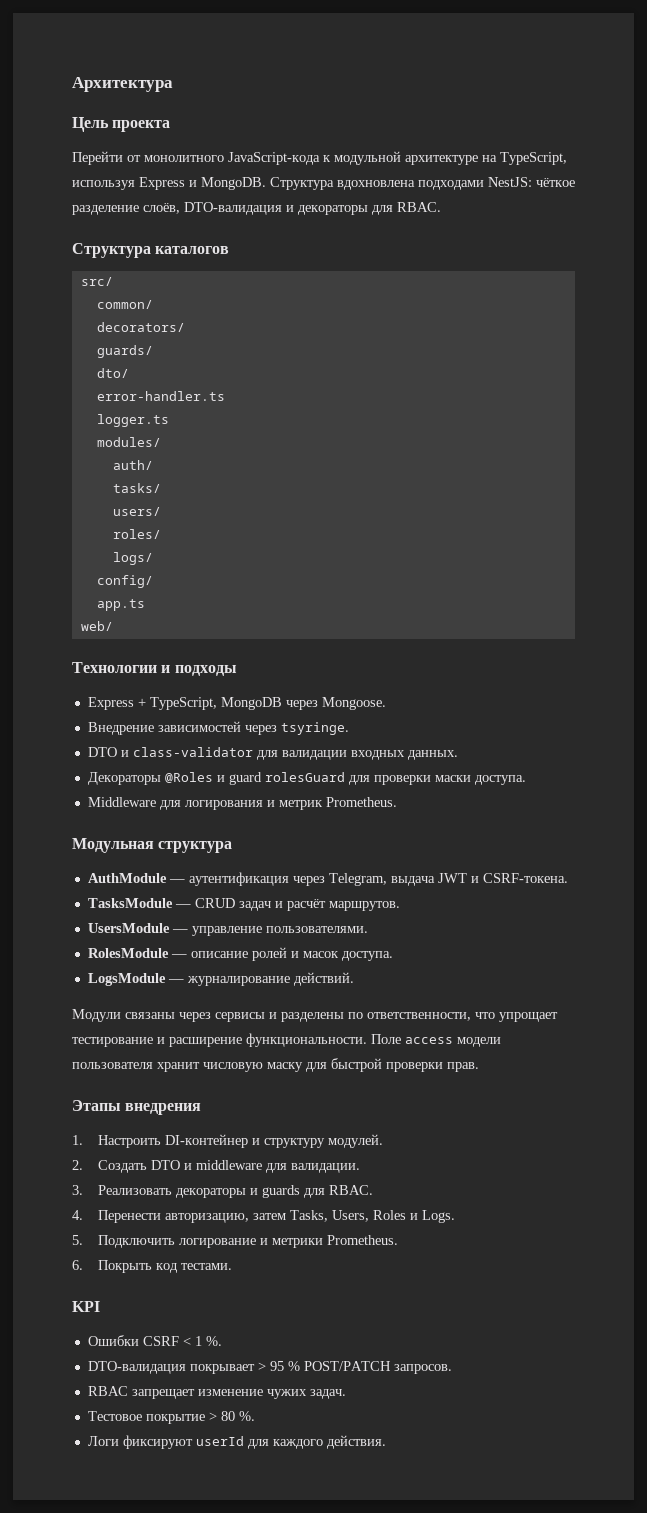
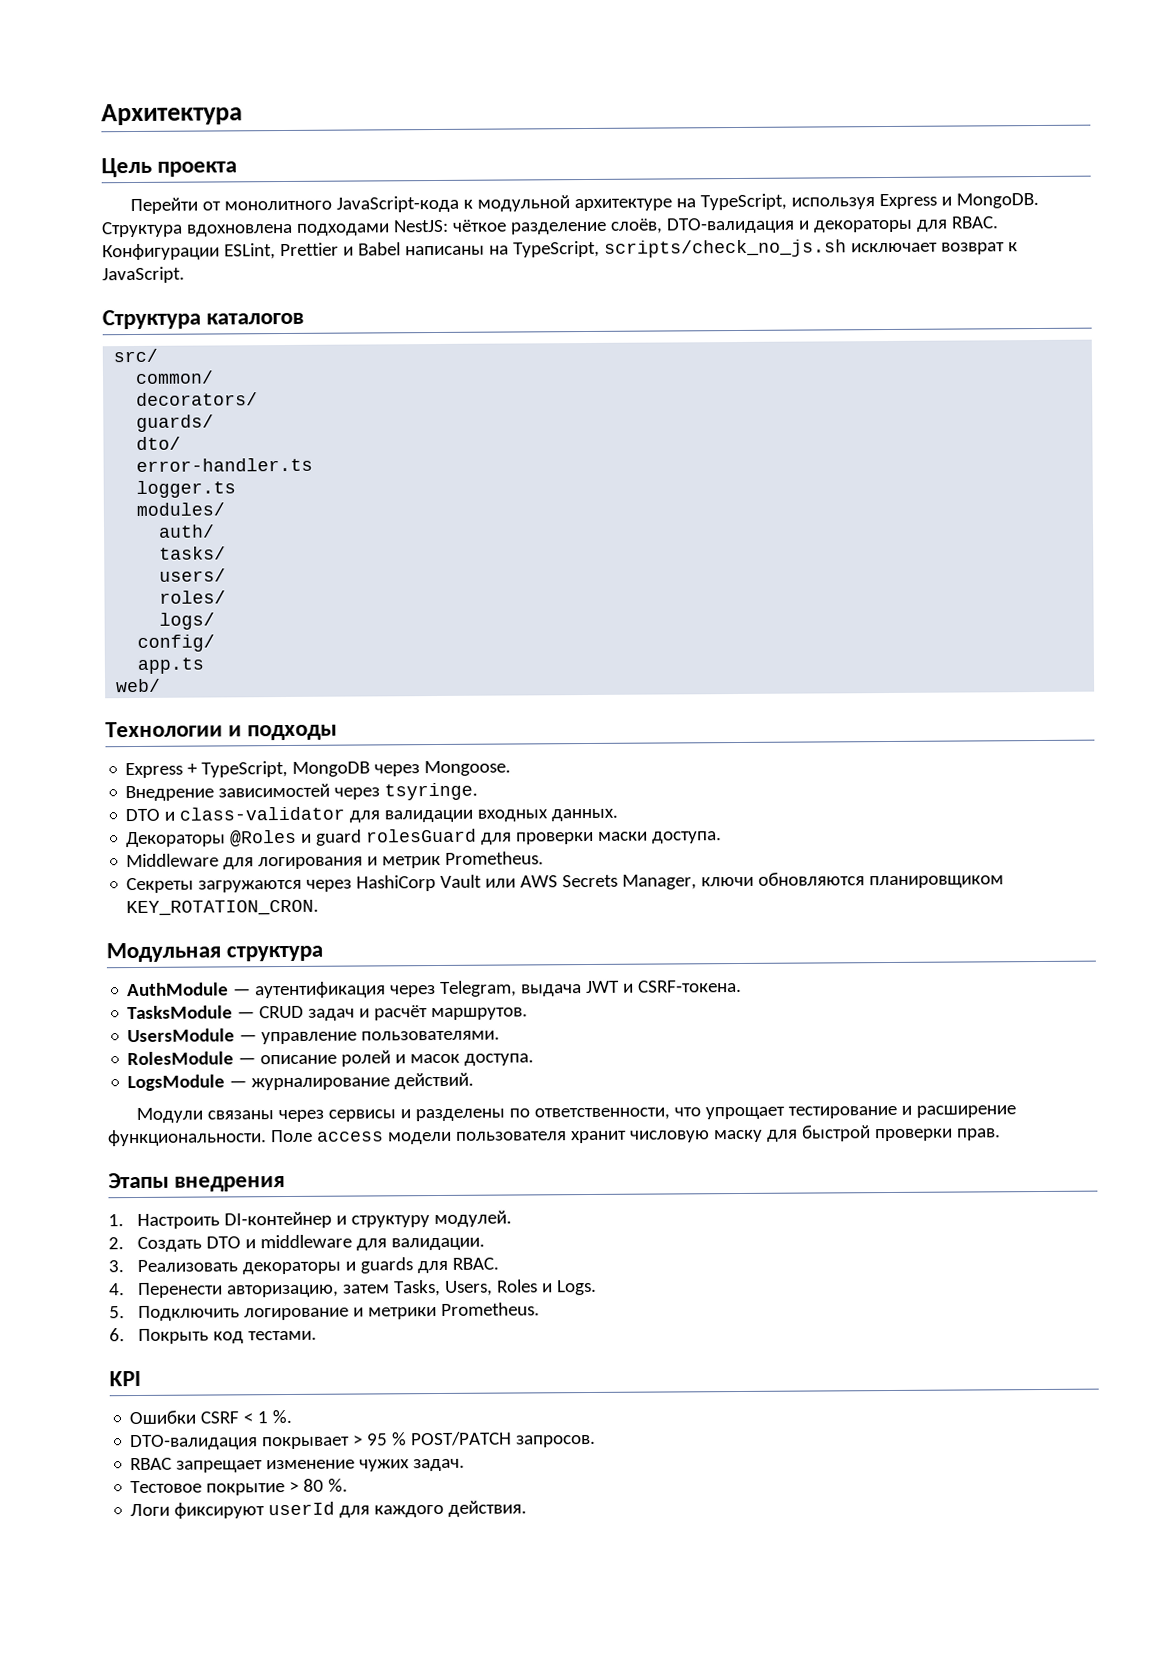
(441, 207) none -> [102,239,1018,261] [102,266,185,284] Конфигурации ESLint, Prettier и Babel написаны на TypeScript, scripts/check_no_js.sh исключает возврат к JavaScript.
(397, 802) none -> [126,872,1005,894] [126,899,320,917] // Секреты загружаются через HashiCorp Vault или AWS Secrets Manager, ключи обновляются планировщиком KEY_ROTATION_CRON.

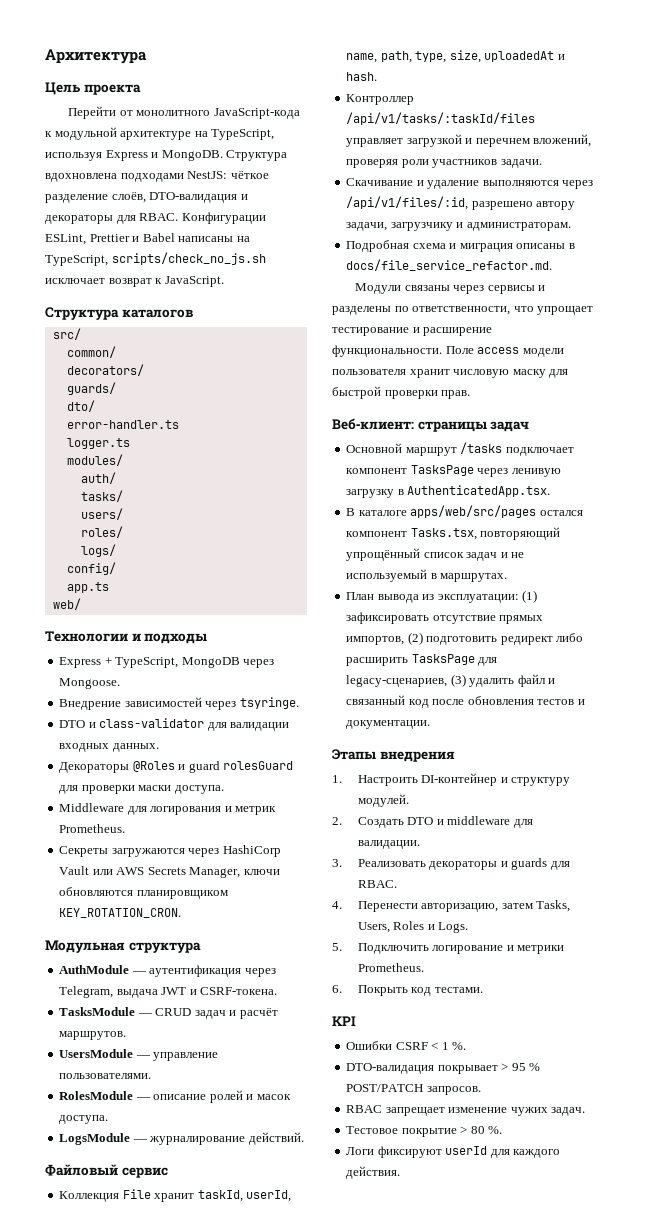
(475, 1081) none -> [45,1164,168,1178] [59,1189,292,1202] [346,50,565,63] [346,72,378,81] [346,94,415,105] [346,112,536,125] [346,134,592,147] [346,159,542,168] [346,178,594,189] [346,196,576,210] [346,222,571,231] [346,240,575,252] [346,259,553,271] // Файловый сервис // Коллекция File хранит taskId, userId, name, path, type, size, uploadedAt и hash. // Контроллер /api/v1/tasks/:taskId/files управляет загрузкой и перечнем вложений, проверяя роли участников задачи. // Скачивание и удаление выполняются через /api/v1/files/:id, разрешено автору задачи, загрузчику и администраторам. // Подробная схема и миграция описаны в docs/file_service_refactor.md.
(1001, 1134) none -> [332,418,530,432] [346,442,574,456] [346,465,561,477] [346,485,551,498] [346,505,583,518] [346,527,561,540] [346,548,525,561] [346,569,508,582] [346,590,538,603] [346,612,544,624] [346,632,584,645] [346,654,498,666] [346,674,556,687] [346,695,585,708] [346,720,431,729] // Веб‑клиент: страницы задач // Основной маршрут /tasks подключает компонент TasksPage через ленивую загрузку в AuthenticatedApp.tsx. // В каталоге apps/web/src/pages остался компонент Tasks.tsx, повторяющий упрощённый список задач и не используемый в маршрутах. // План вывода из эксплуатации: (1) зафиксировать отсутствие прямых импортов, (2) подготовить редирект либо расширить TasksPage для legacy‑сценариев, (3) удалить файл и связанный код после обновления тестов и документации.

